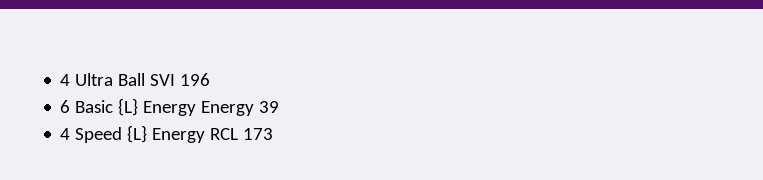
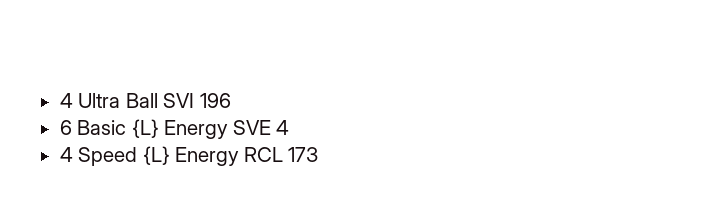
[201,101,280,116] Energy 39 -> [232,120,290,135] SVE 4

